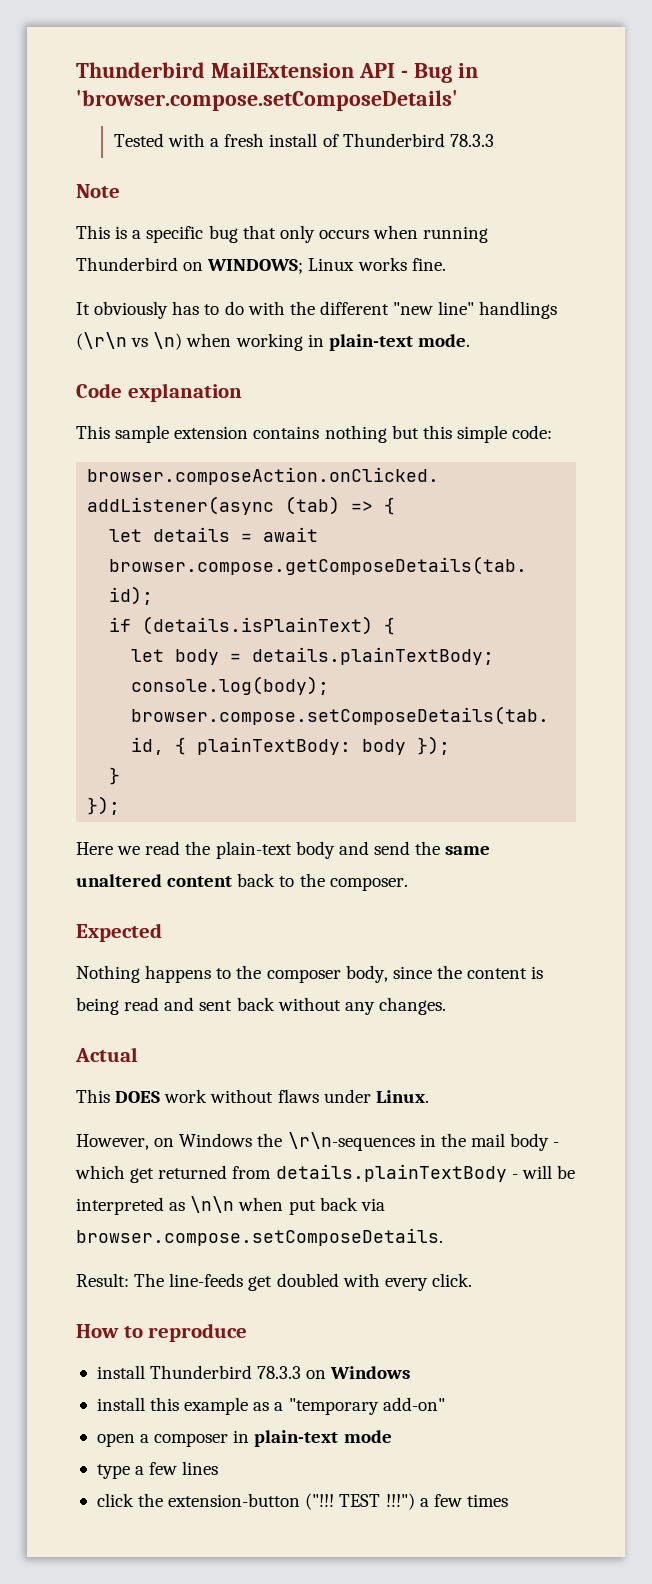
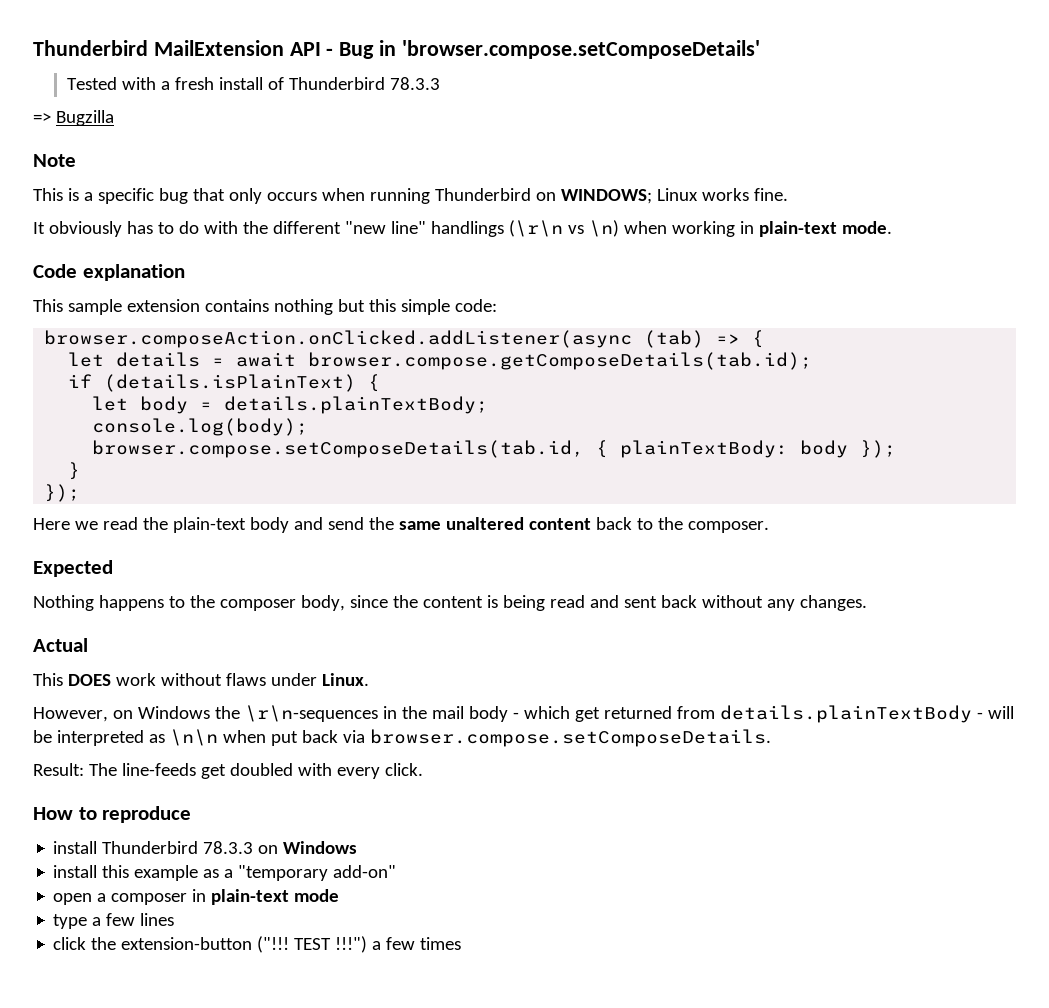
(494, 140) none -> [33,110,114,126] // => Bugzilla

